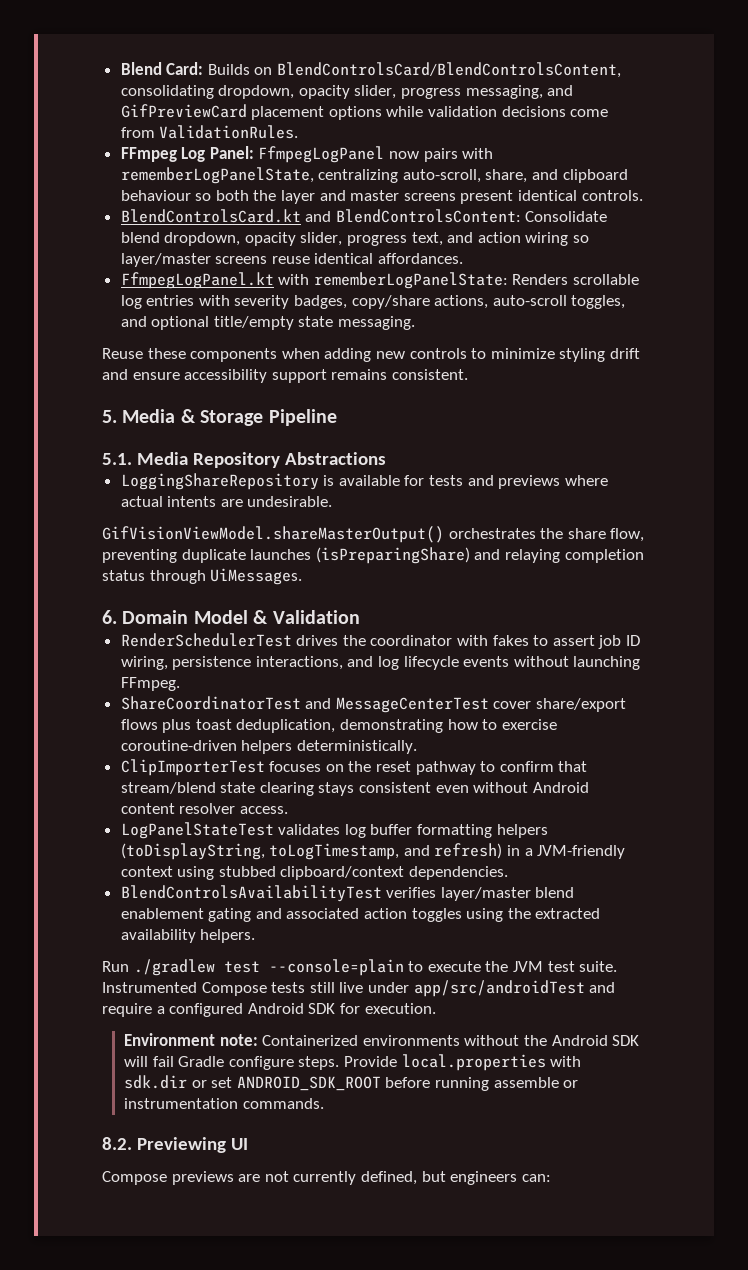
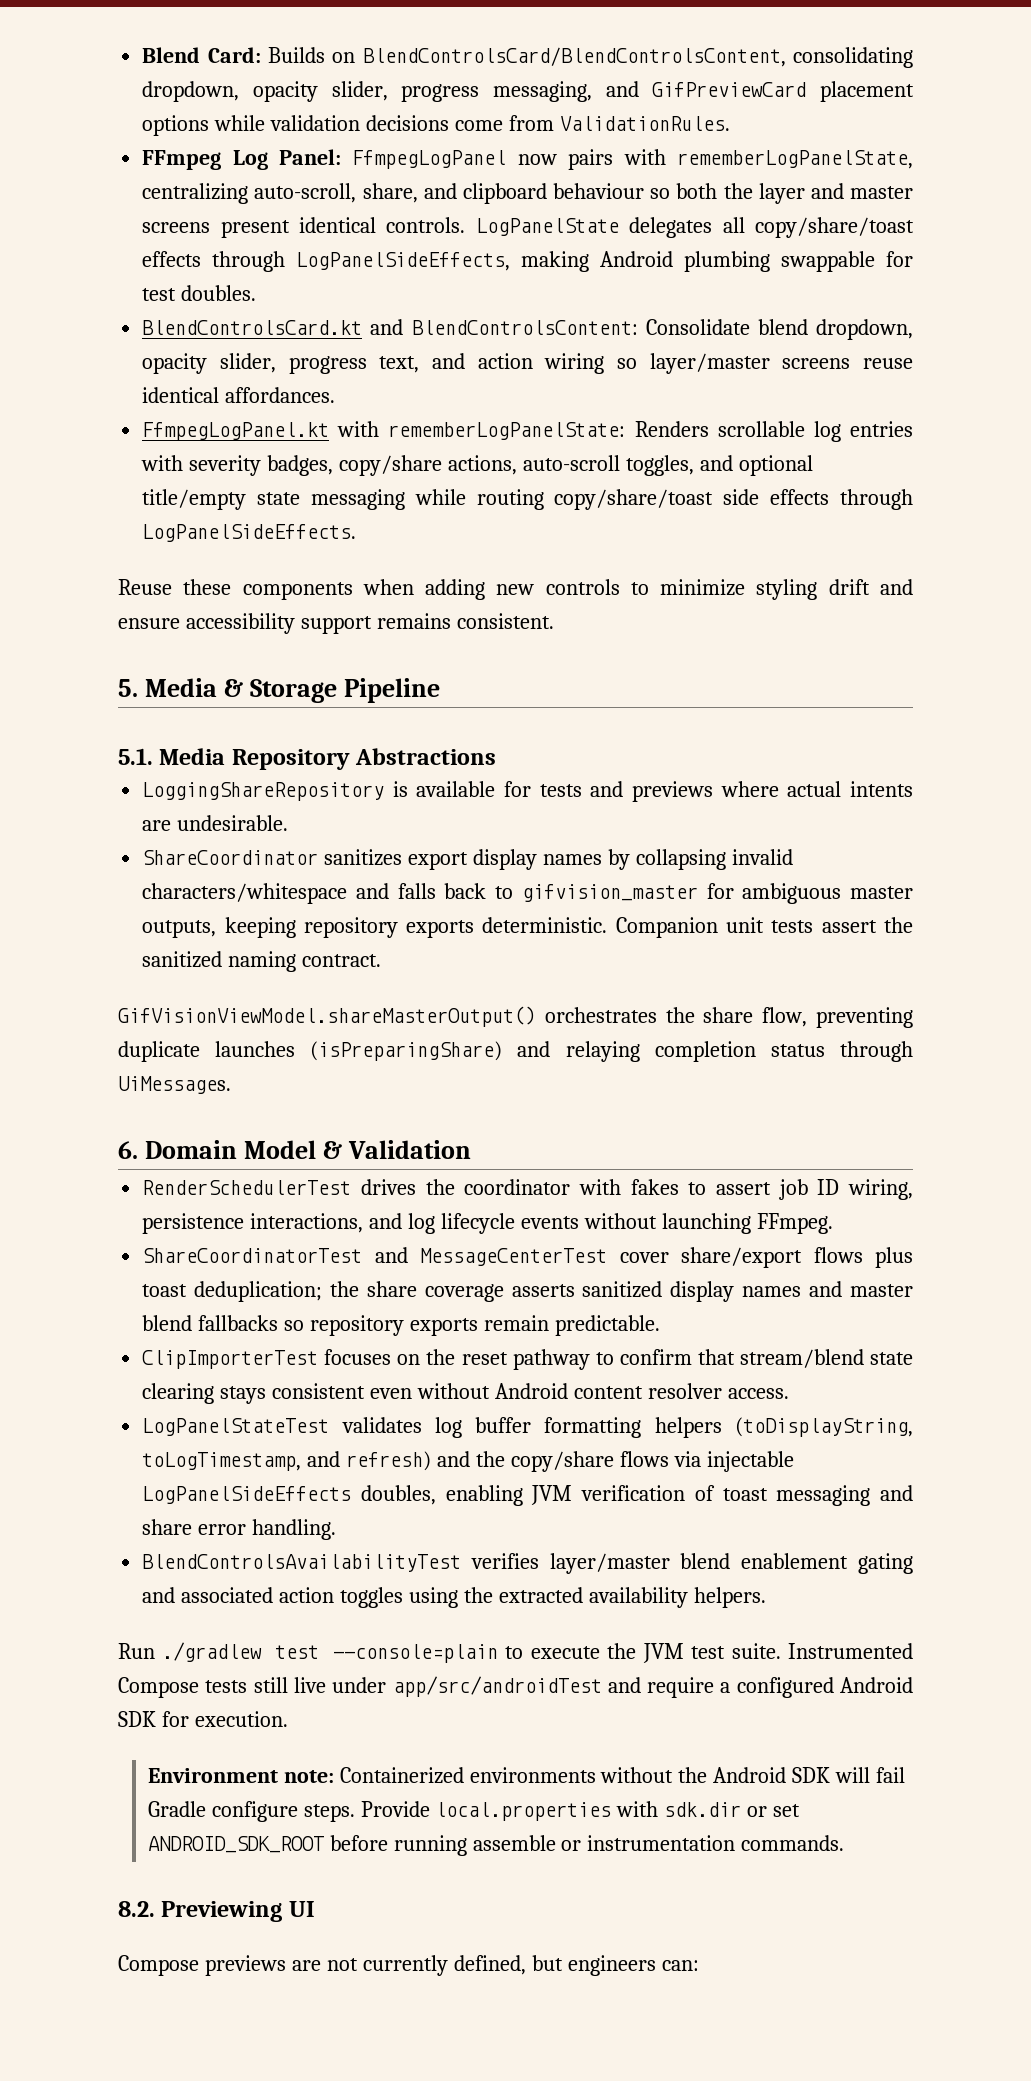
(643, 195) none -> [475,217,914,238] [142,251,913,272] [142,285,257,301] LogPanelState delegates all copy/share/toast effects through LogPanelSideEffects, making Android plumbing swappable for test doubles.
[338,316,416,330] messaging. -> [310,489,914,510] [142,524,357,542] messaging while routing copy/share/toast side effects through LogPanelSideEffects.
(333, 501) none -> [142,849,793,870] [142,883,914,904] [142,917,914,938] [142,951,382,972] // ShareCoordinator sanitizes export display names by collapsing invalid characters/whitespace and falls back to gifvision_master for ambiguous master outputs, keeping repository exports deterministic. Companion unit tests assert the sanitized naming contract.
[236,719,557,733] [120,740,417,754] deduplication, demonstrating how to exercise coroutine-driven helpers deterministically. -> [194,1281,913,1302] [142,1315,660,1336] deduplication; the share coverage asserts sanitized display names and master blend fallbacks so repository exports remain predictable.
[507,845,626,859] [120,866,509,880] in a JVM-friendly context using stubbed clipboard/context dependencies. -> [437,1451,794,1472] [142,1485,914,1506] [142,1519,337,1540] and the copy/share flows via injectable LogPanelSideEffects doubles, enabling JVM verification of toast messaging and share error handling.

